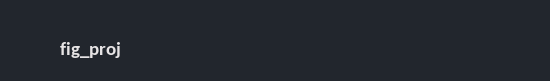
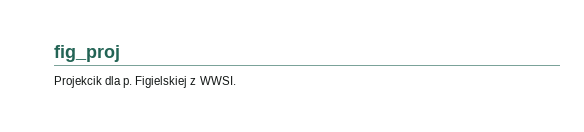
(121, 50) none -> [54,76,236,88] // Projekcik dla p. Figielskiej z WWSI.

